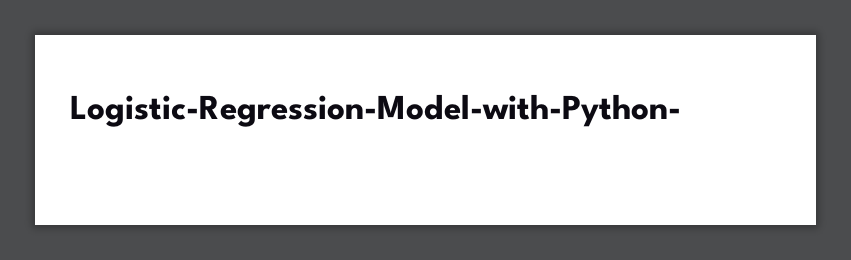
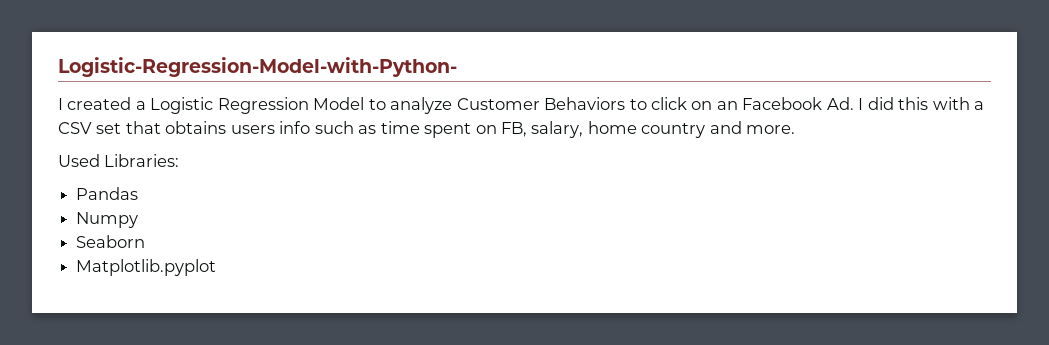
(681, 110) none -> [58,97,985,114] [58,121,796,138] [58,154,180,167] [76,187,139,200] [76,212,139,228] [76,235,146,248] [76,259,217,276] // I created a Logistic Regression Model to analyze Customer Behaviors to click on an Facebook Ad. I did this with a CSV set that obtains users info such as time spent on FB, salary, home country and more. // Used Libraries: // Pandas // Numpy // Seaborn // Matplotlib.pyplot

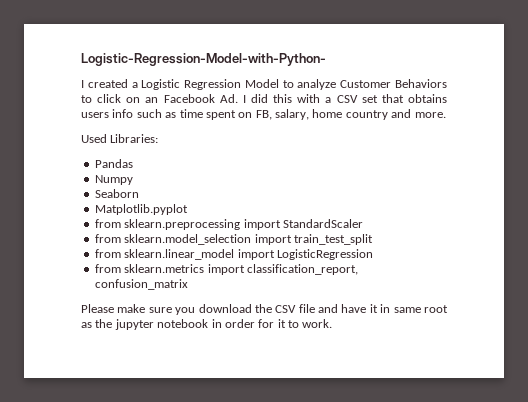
(217, 267) none -> [94,219,363,230] [94,234,373,245] [94,249,373,260] [94,264,358,275] [94,279,188,290] [81,304,448,315] [81,319,333,330] // from sklearn.preprocessing import StandardScaler // from sklearn.model_selection import train_test_split // from sklearn.linear_model import LogisticRegression // from sklearn.metrics import classification_report, confusion_matrix // Please make sure you download the CSV file and have it in same root as the jupyter notebook in order for it to work.

